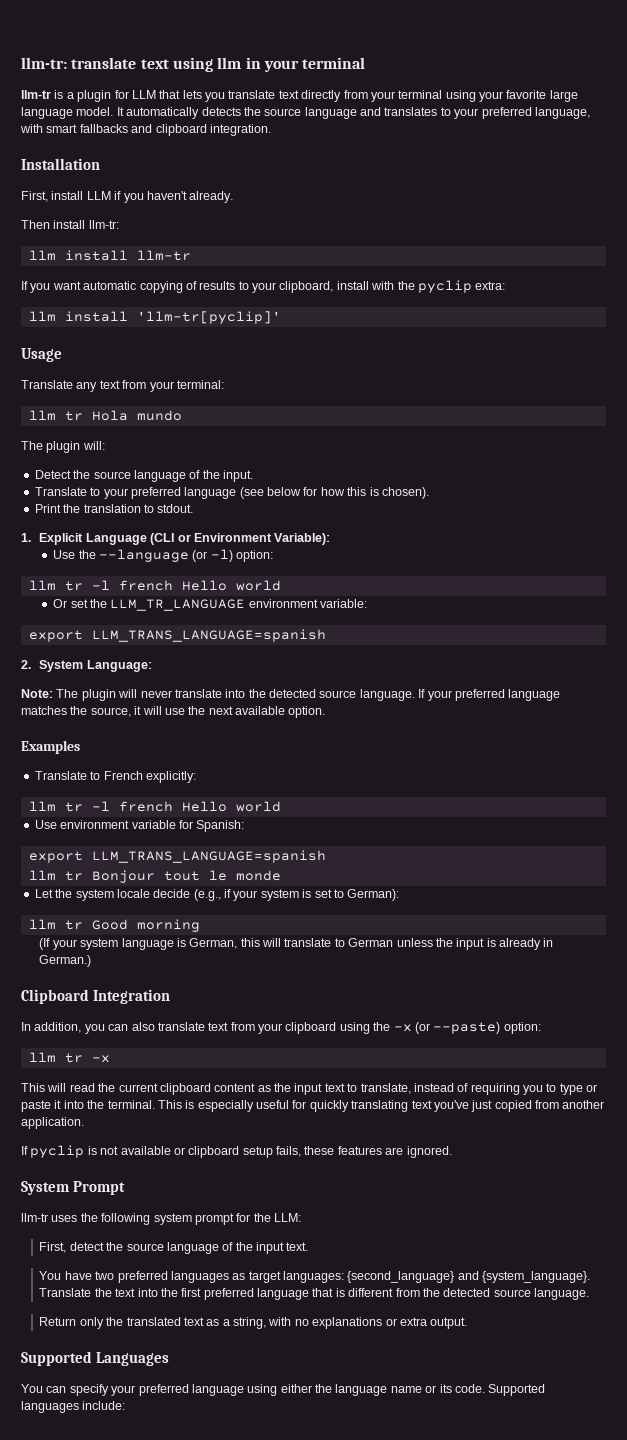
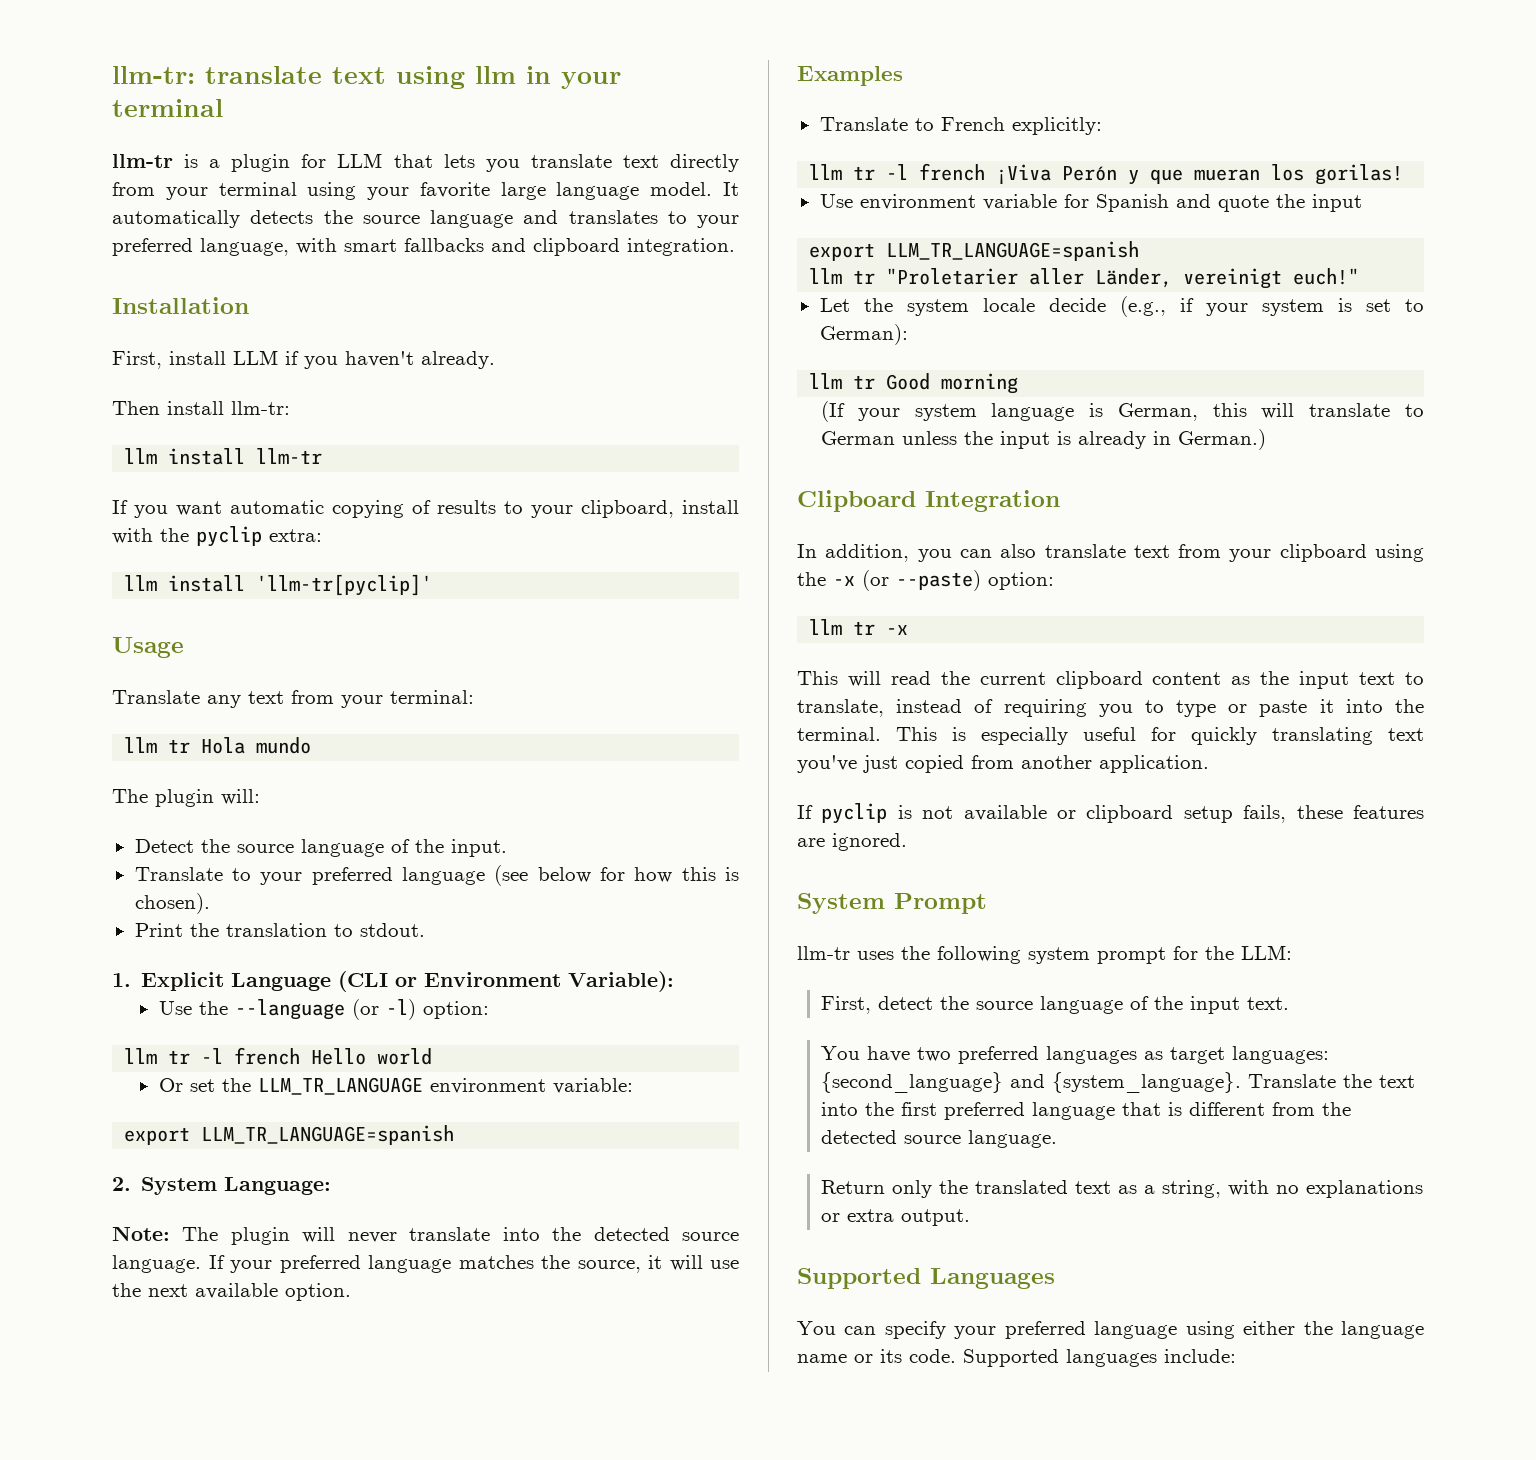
[91,629,326,642] LLM_TRANS_LANGUAGE=spanish -> [201,1125,455,1145] LLM_TR_LANGUAGE=spanish
[181,801,281,812] Hello world -> [996,164,1404,185] ¡Viva Perón y que mueran los gorilas!
[196,820,245,832] [28,850,326,863] [28,870,281,883] Spanish: // export LLM_TRANS_LANGUAGE=spanish // llm tr Bonjour tout le monde -> [1095,194,1362,212] [809,241,1140,261] [809,268,1360,289] Spanish and quote the input // export LLM_TR_LANGUAGE=spanish // llm tr "Proletarier aller Länder, vereinigt euch!"

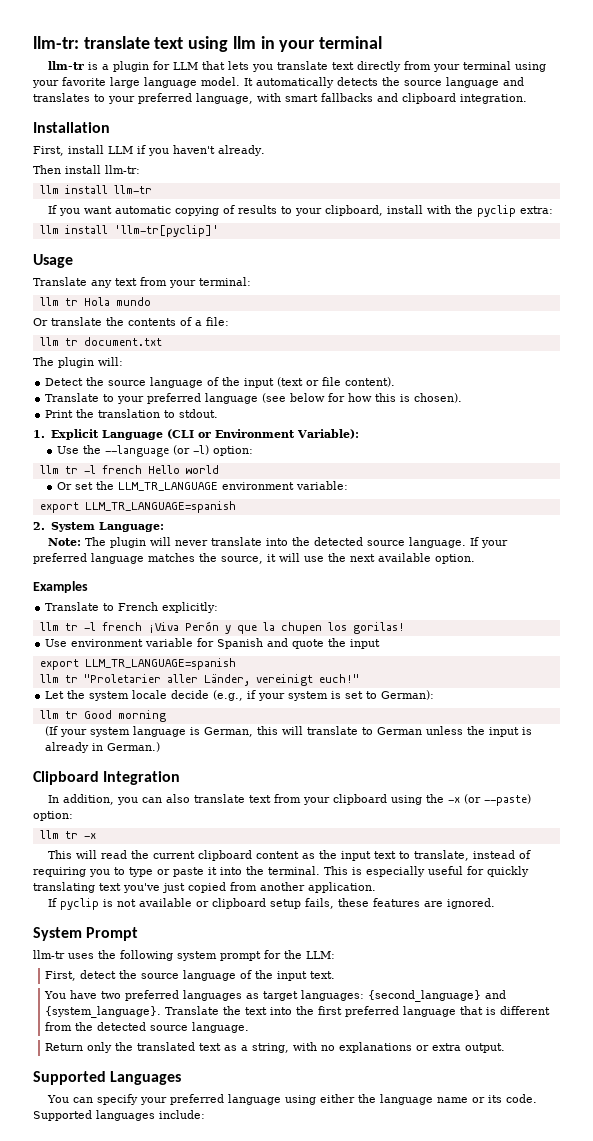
(312, 745) none -> [33,317,229,326] [39,337,162,346] // Or translate the contents of a file: // llm tr document.txt
[450,839,507,857] input. -> [244,377,396,388] input (text or file content).
[1194,169,1261,181] mueran -> [262,622,322,634] la chupen

